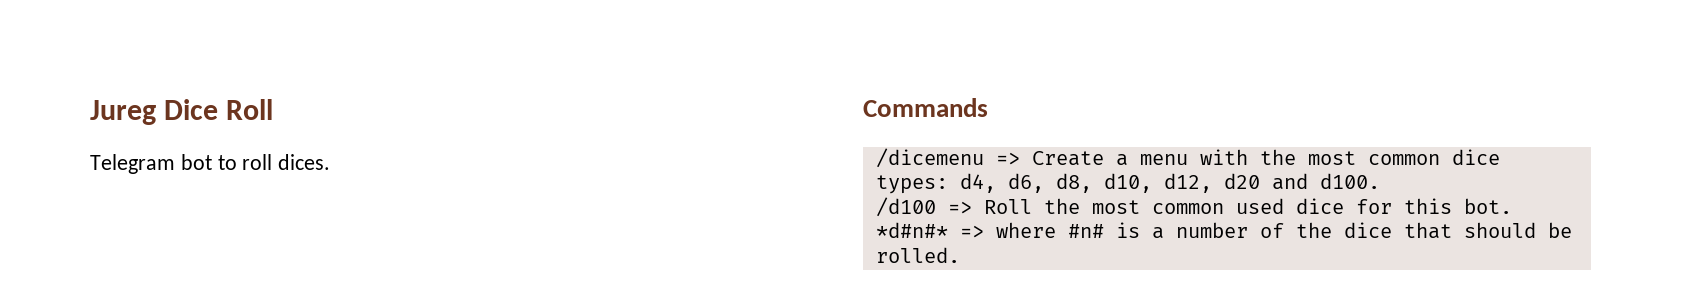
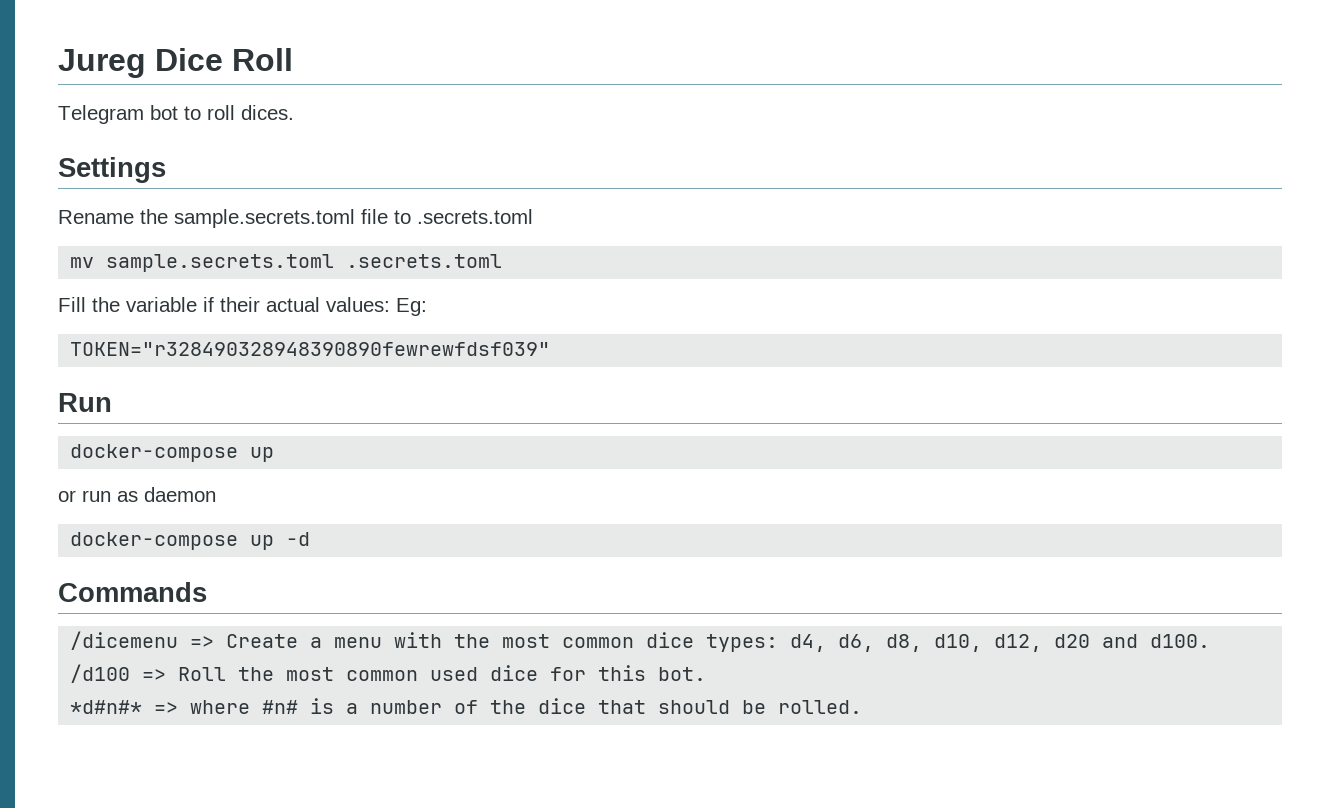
(331, 162) none -> [58,157,166,183] [58,209,533,228] [70,254,503,272] [58,297,427,316] [70,342,551,356] [58,393,112,412] [70,444,275,462] [58,487,216,502] [70,532,311,550] // Settings // Rename the sample.secrets.toml file to .secrets.toml // mv sample.secrets.toml .secrets.toml // Fill the variable if their actual values: Eg: // TOKEN="r328490328948390890fewrewfdsf039" // Run // docker-compose up // or run as daemon // docker-compose up -d

